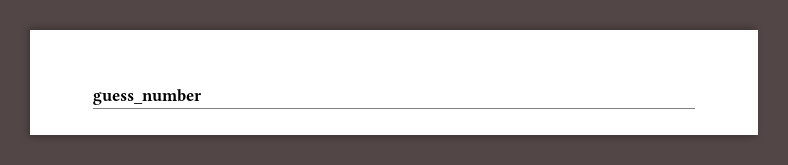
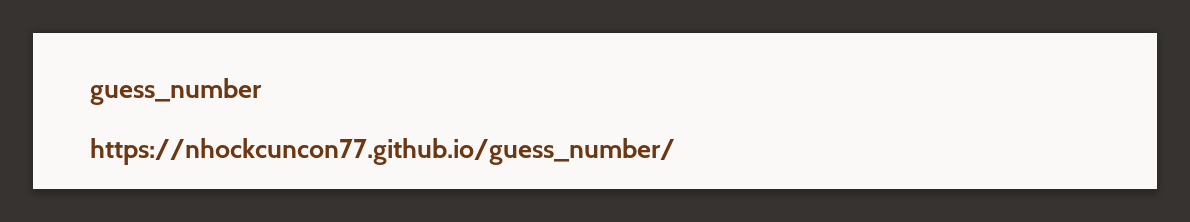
(202, 97) none -> [90,138,675,165] // https://nhockcuncon77.github.io/guess_number/

